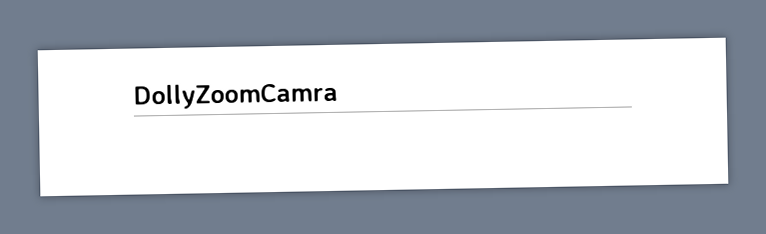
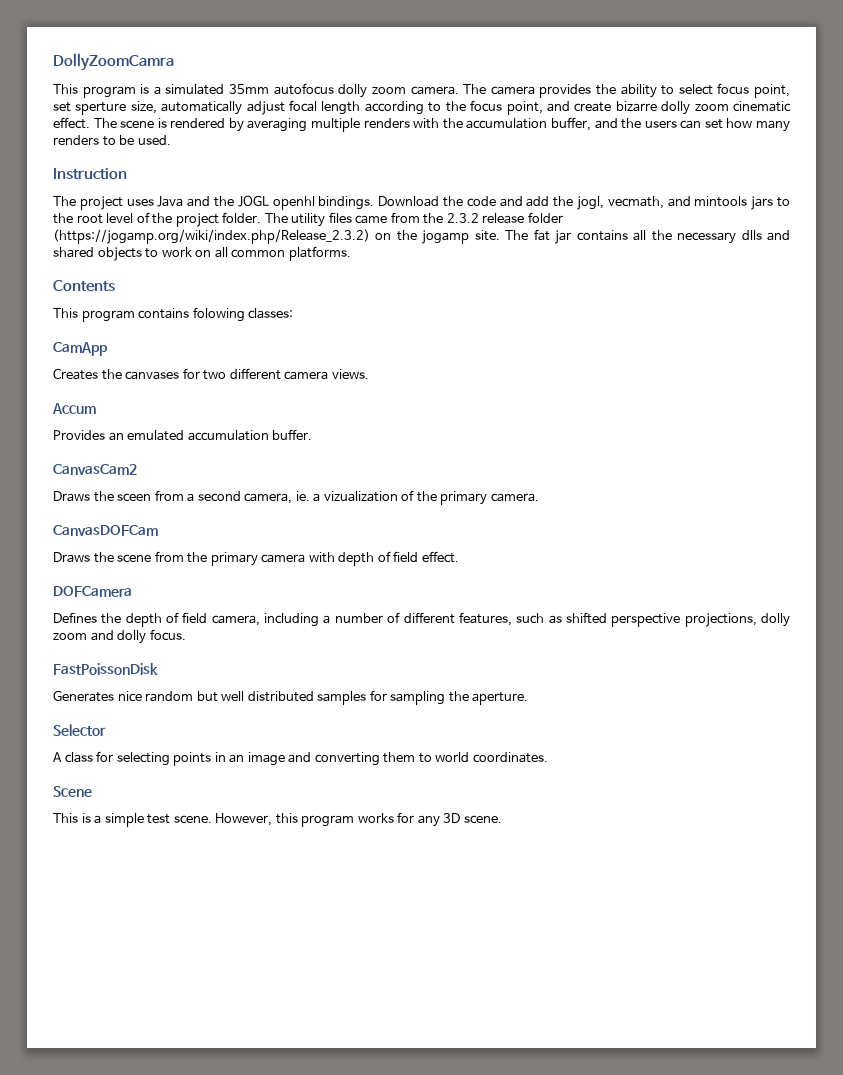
(338, 95) none -> [53,83,790,98] [53,100,791,115] [53,117,790,132] [53,135,171,146] [53,168,127,180] [53,195,790,210] [53,212,563,227] [53,229,790,244] [53,246,351,261] [53,280,115,292] [53,307,294,322] [53,342,108,356] [53,368,369,380] [52,403,96,414] [53,429,313,441] [53,464,137,475] [53,490,539,505] [53,525,158,536] [53,551,459,566] [53,586,132,597] [53,612,791,627] [53,629,186,644] [53,663,158,675] [53,690,529,705] [53,724,106,736] [53,751,548,766] [53,786,92,797] [53,812,502,827] // This program is a simulated 35mm autofocus dolly zoom camera. The camera provides the ability to select focus point, set sperture size, automatically adjust focal length according to the focus point, and create bizarre dolly zoom cinematic effect. The scene is rendered by averaging multiple renders with the accumulation buffer, and the users can set how many renders to be used. // Instruction // The project uses Java and the JOGL openhl bindings. Download the code and add the jogl, vecmath, and mintools jars to the root level of the project folder. The utility files came from the 2.3.2 release folder (https://jogamp.org/wiki/index.php/Release_2.3.2) on the jogamp site. The fat jar contains all the necessary dlls and shared objects to work on all common platforms. // Contents // This program contains folowing classes: // CamApp // Creates the canvases for two different camera views. // Accum // Provides an emulated accumulation buffer. // CanvasCam2 // Draws the sceen from a second camera, ie. a vizualization of the primary camera. // CanvasDOFCam // Draws the scene from the primary camera with depth of field effect. // DOFCamera // Defines the depth of field camera, including a number of different features, such as shifted perspective projections, dolly zoom and dolly focus. // FastPoissonDisk // Generates nice random but well distributed samples for sampling the aperture. // Selector // A class for selecting points in an image and converting them to world coordinates. // Scene // This is a simple test scene. However, this program works for any 3D scene.

